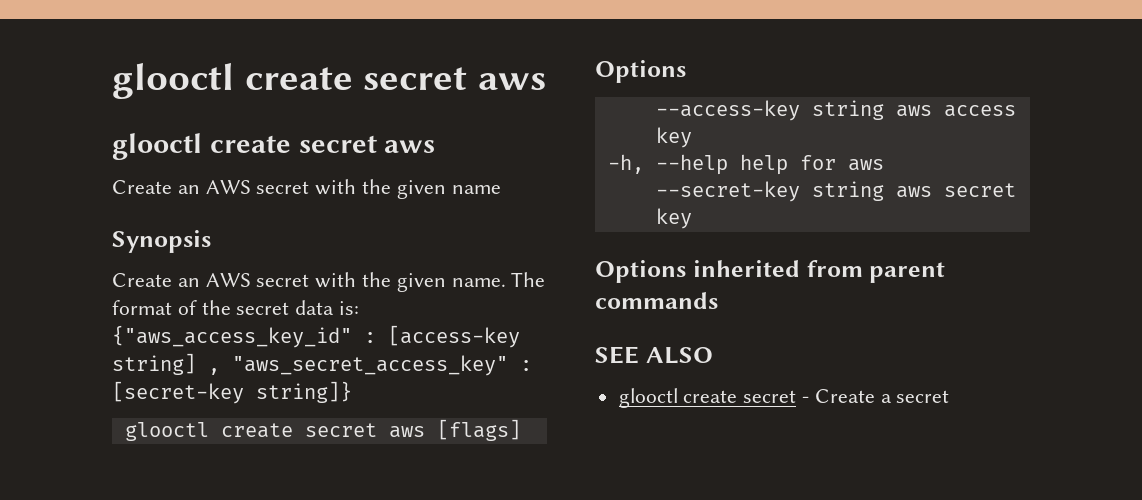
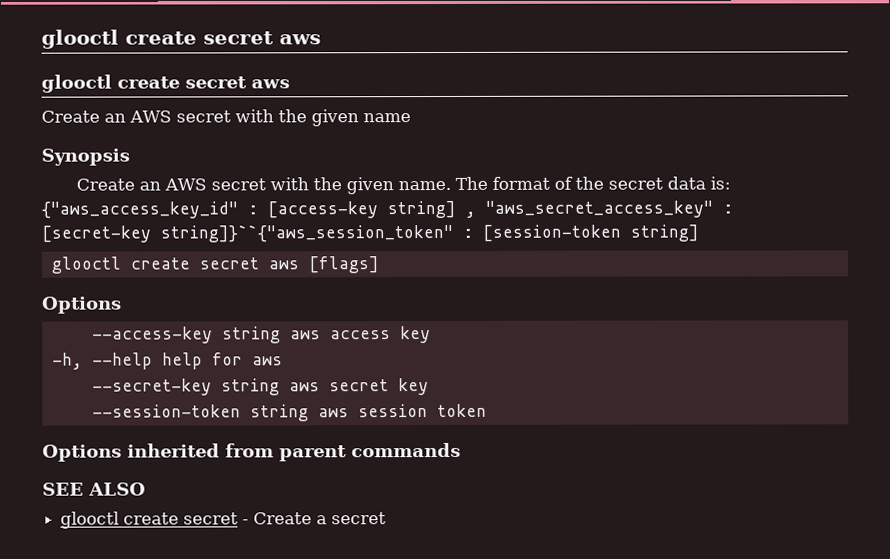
[256,381,352,403] string]} -> [160,224,699,243] string]}``{"aws_session_token" : [session-token string]
(692, 218) none -> [91,403,487,422] // --session-token string aws session token

